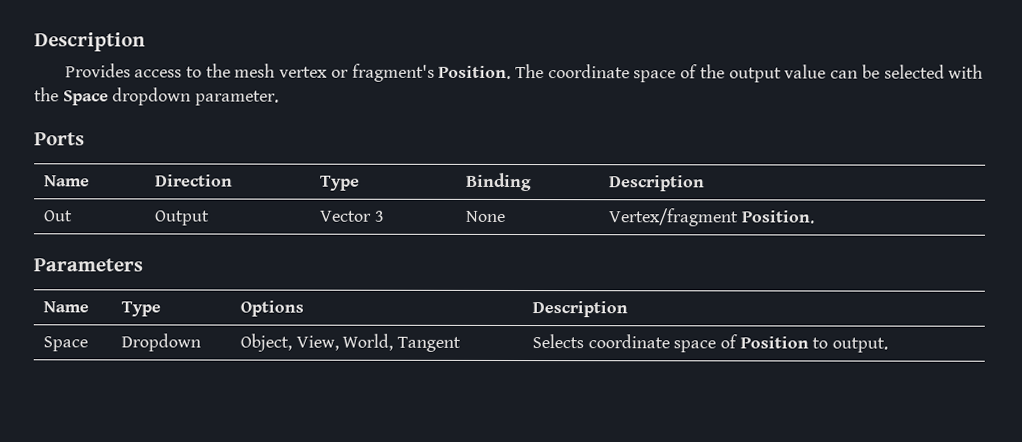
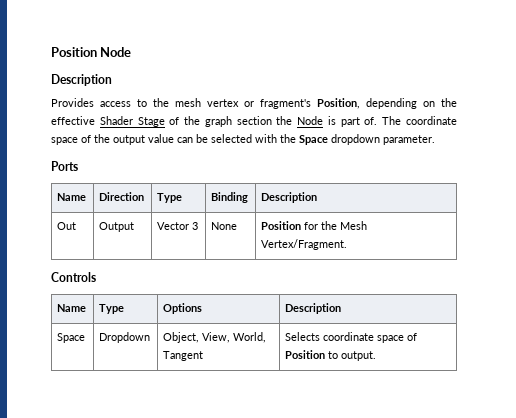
(34, 42) none -> [51,47,132,57] Position Node //
[438,65,512,80] Position. -> [317,98,457,109] [51,116,378,127] Position, depending on the effective Shader Stage of the graph section the Node is part of.
[607,208,815,227] [33,258,143,272] Vertex/fragment Position. // Parameters -> [261,221,368,230] [261,239,348,250] [51,272,96,282] Position for the Mesh Vertex/Fragment. // Controls

